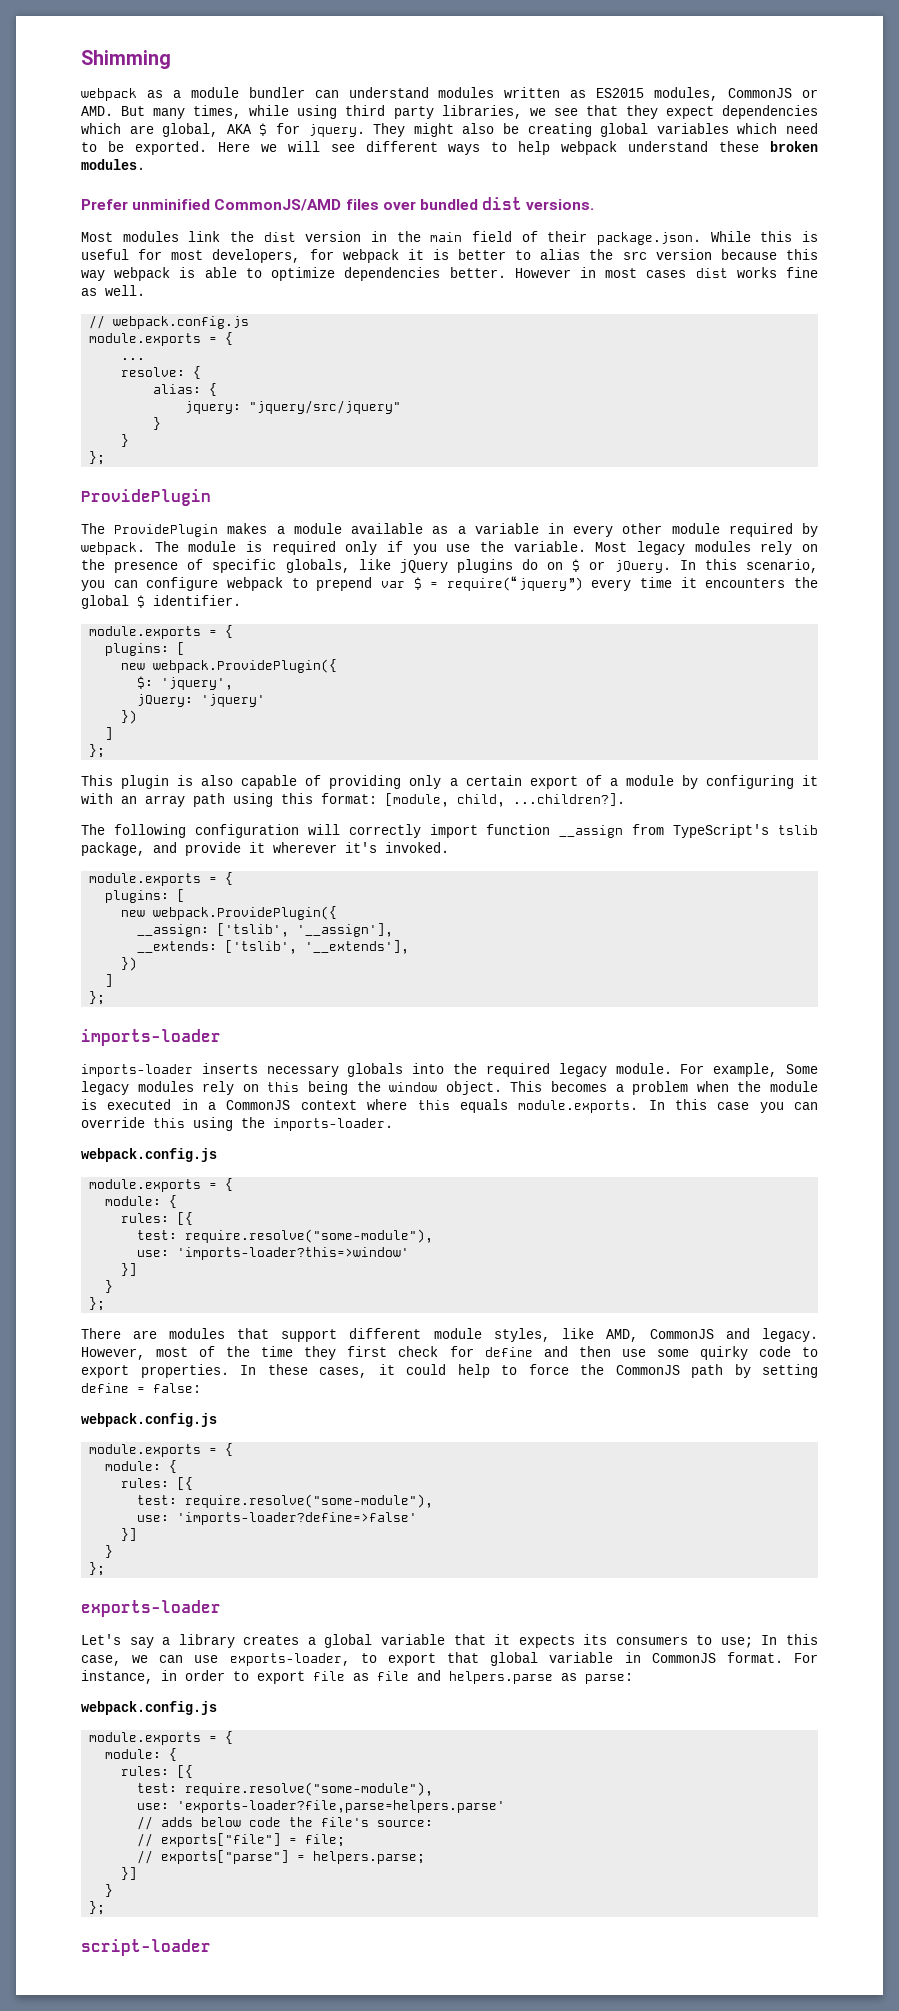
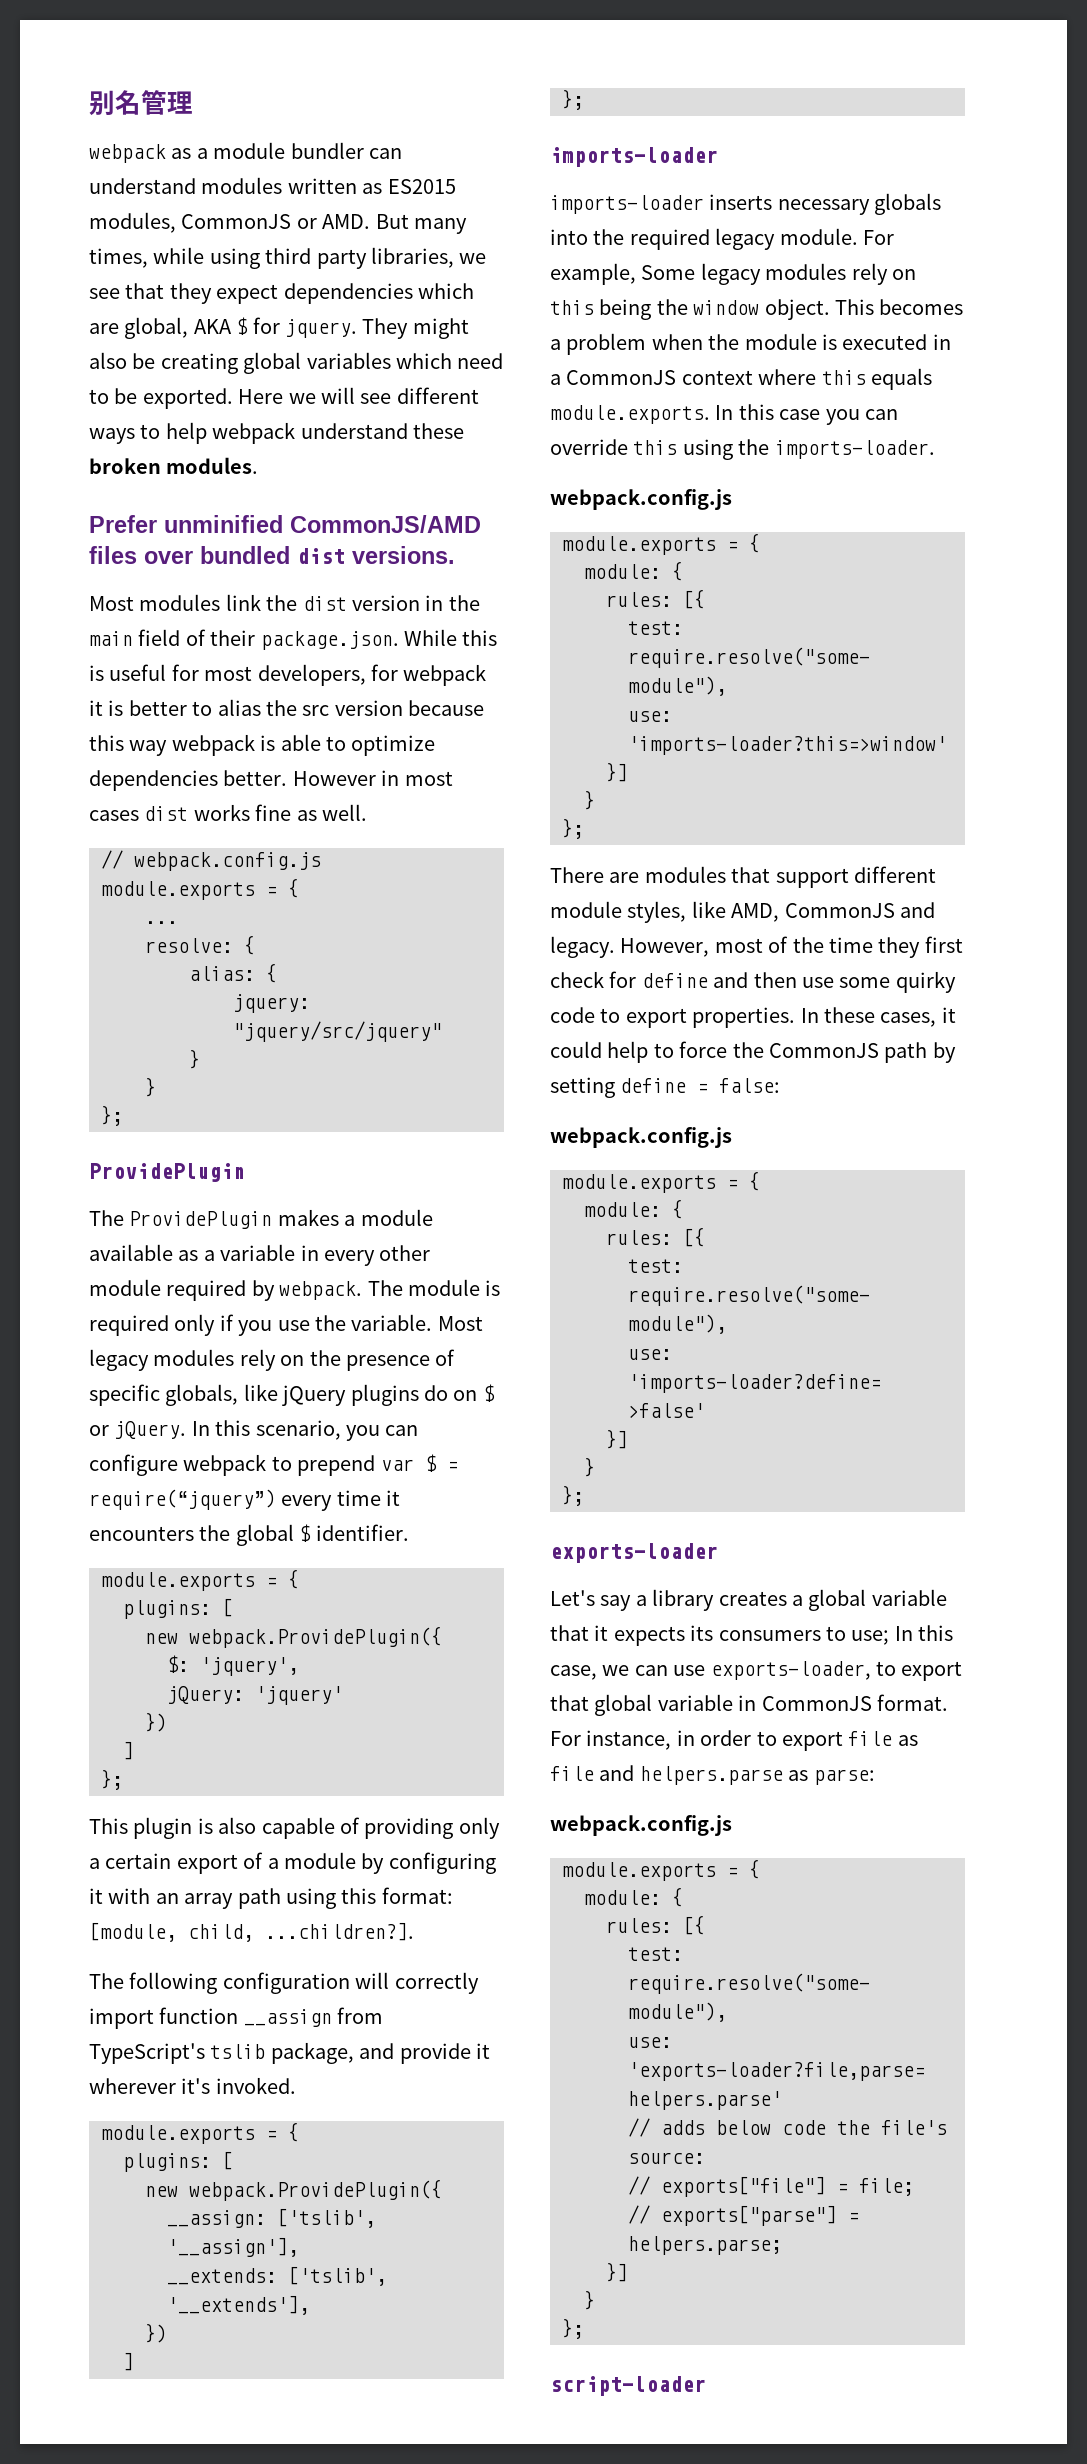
[81,50,171,69] Shimming -> [89,90,193,116] 别名管理

